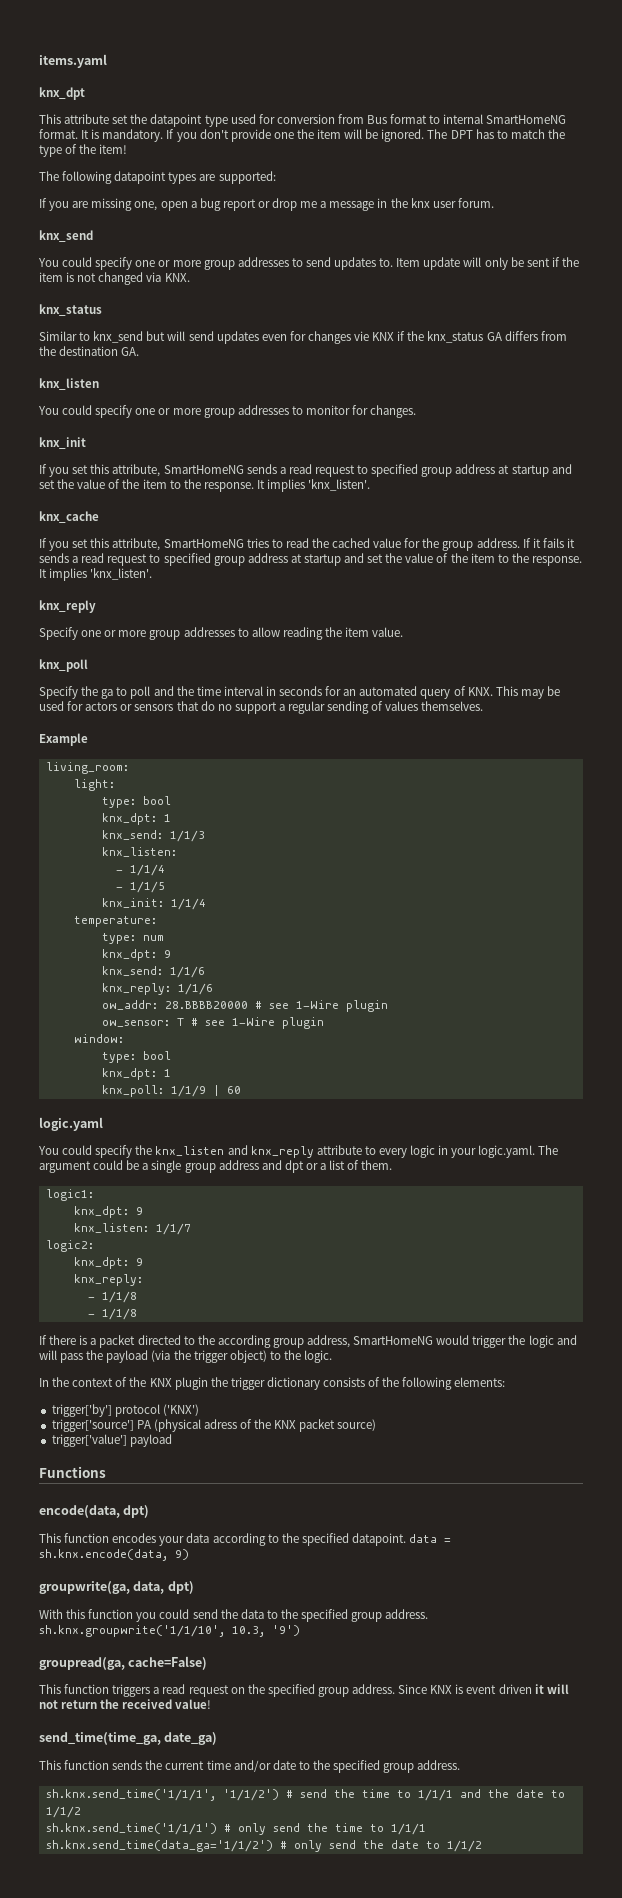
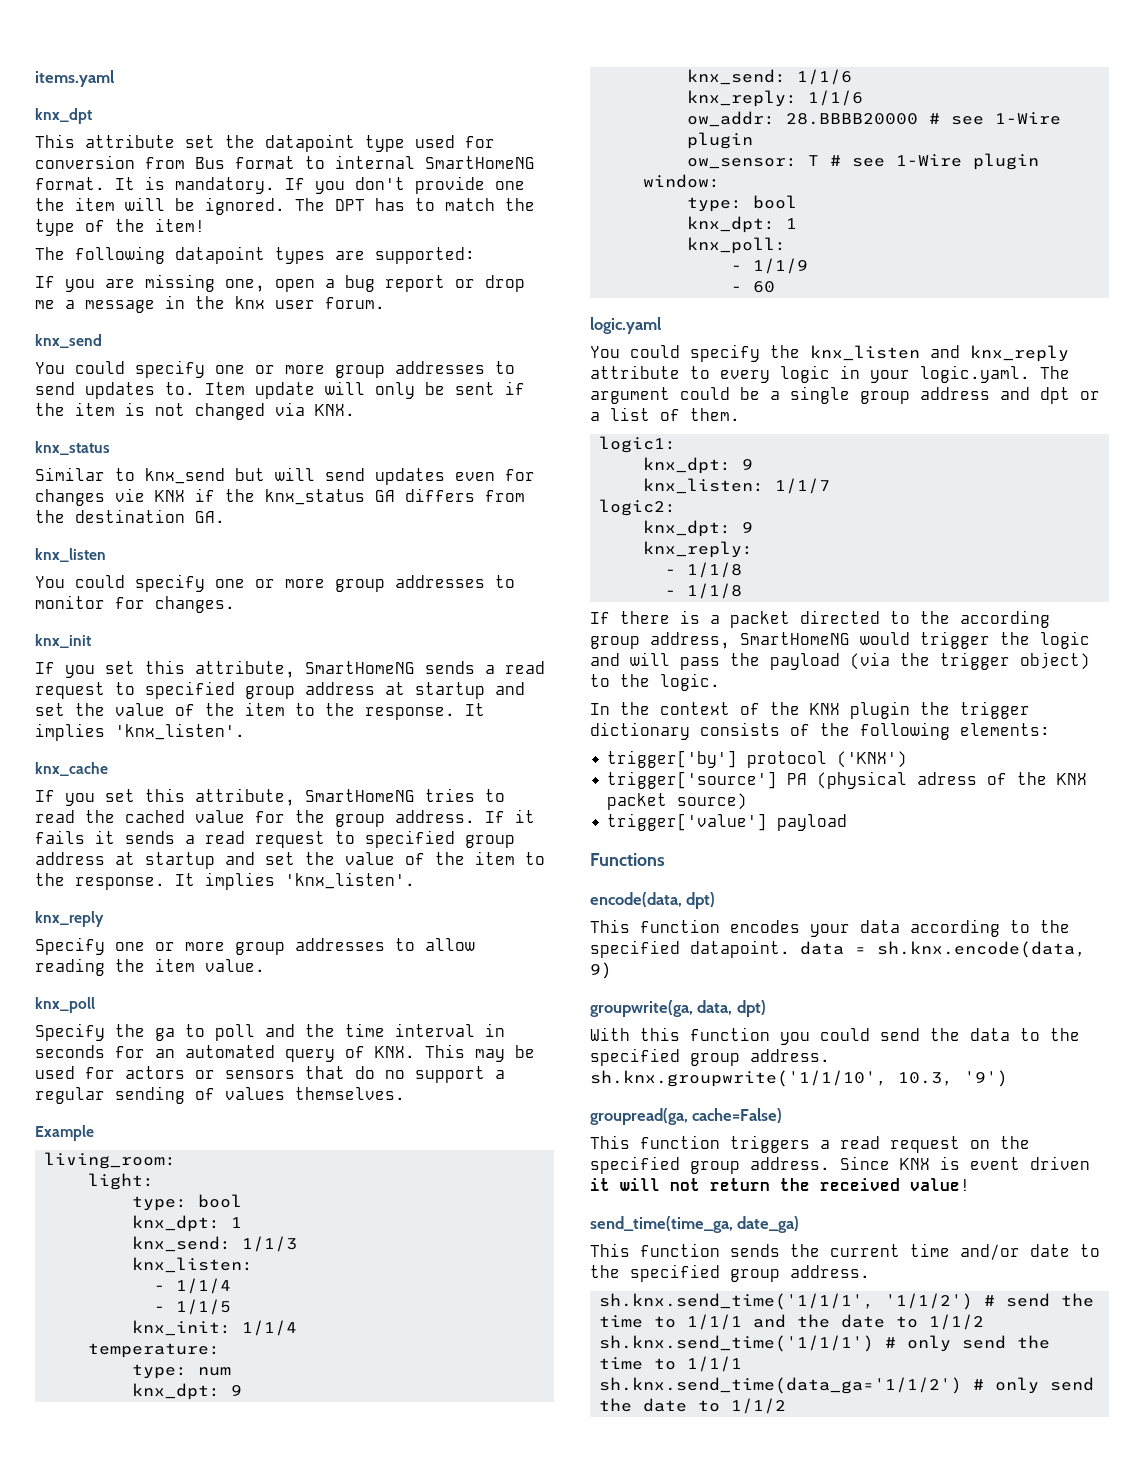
(164, 1091) none -> [731,265,743,271] // -
[212,1085,220,1096] | -> [731,286,743,292] // -

